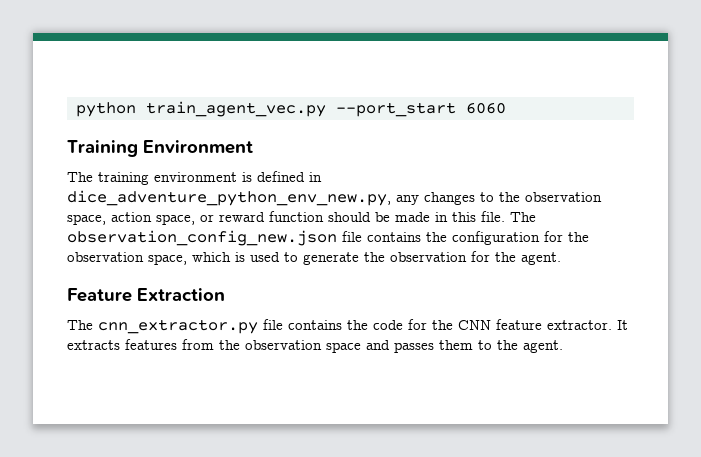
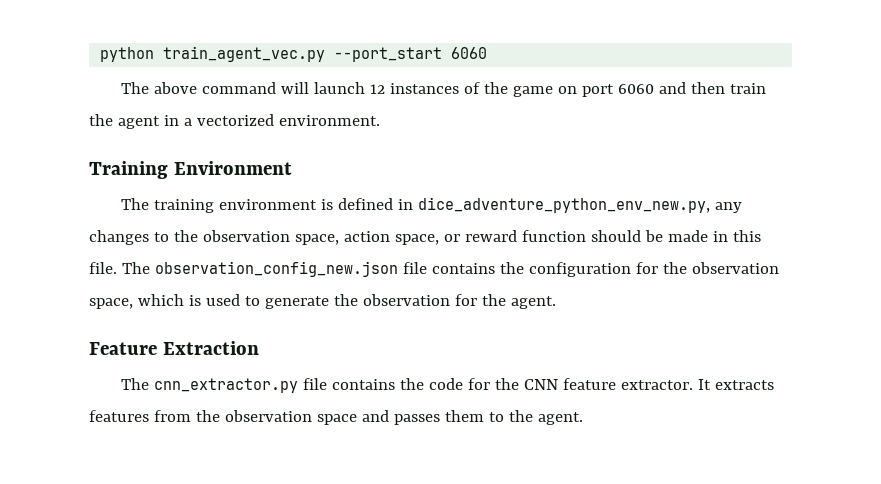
(506, 108) none -> [120,82,766,97] [89,114,380,129] // The above command will launch 12 instances of the game on port 6060 and then train the agent in a vectorized environment.

